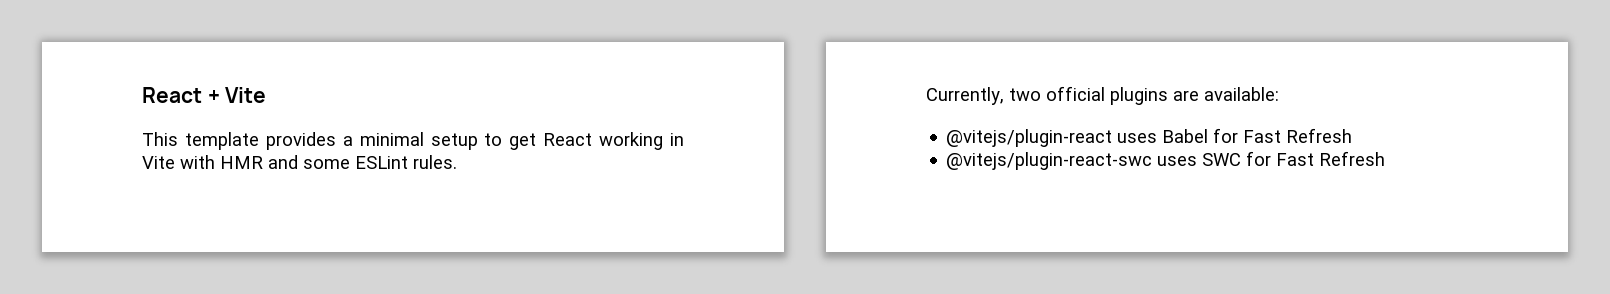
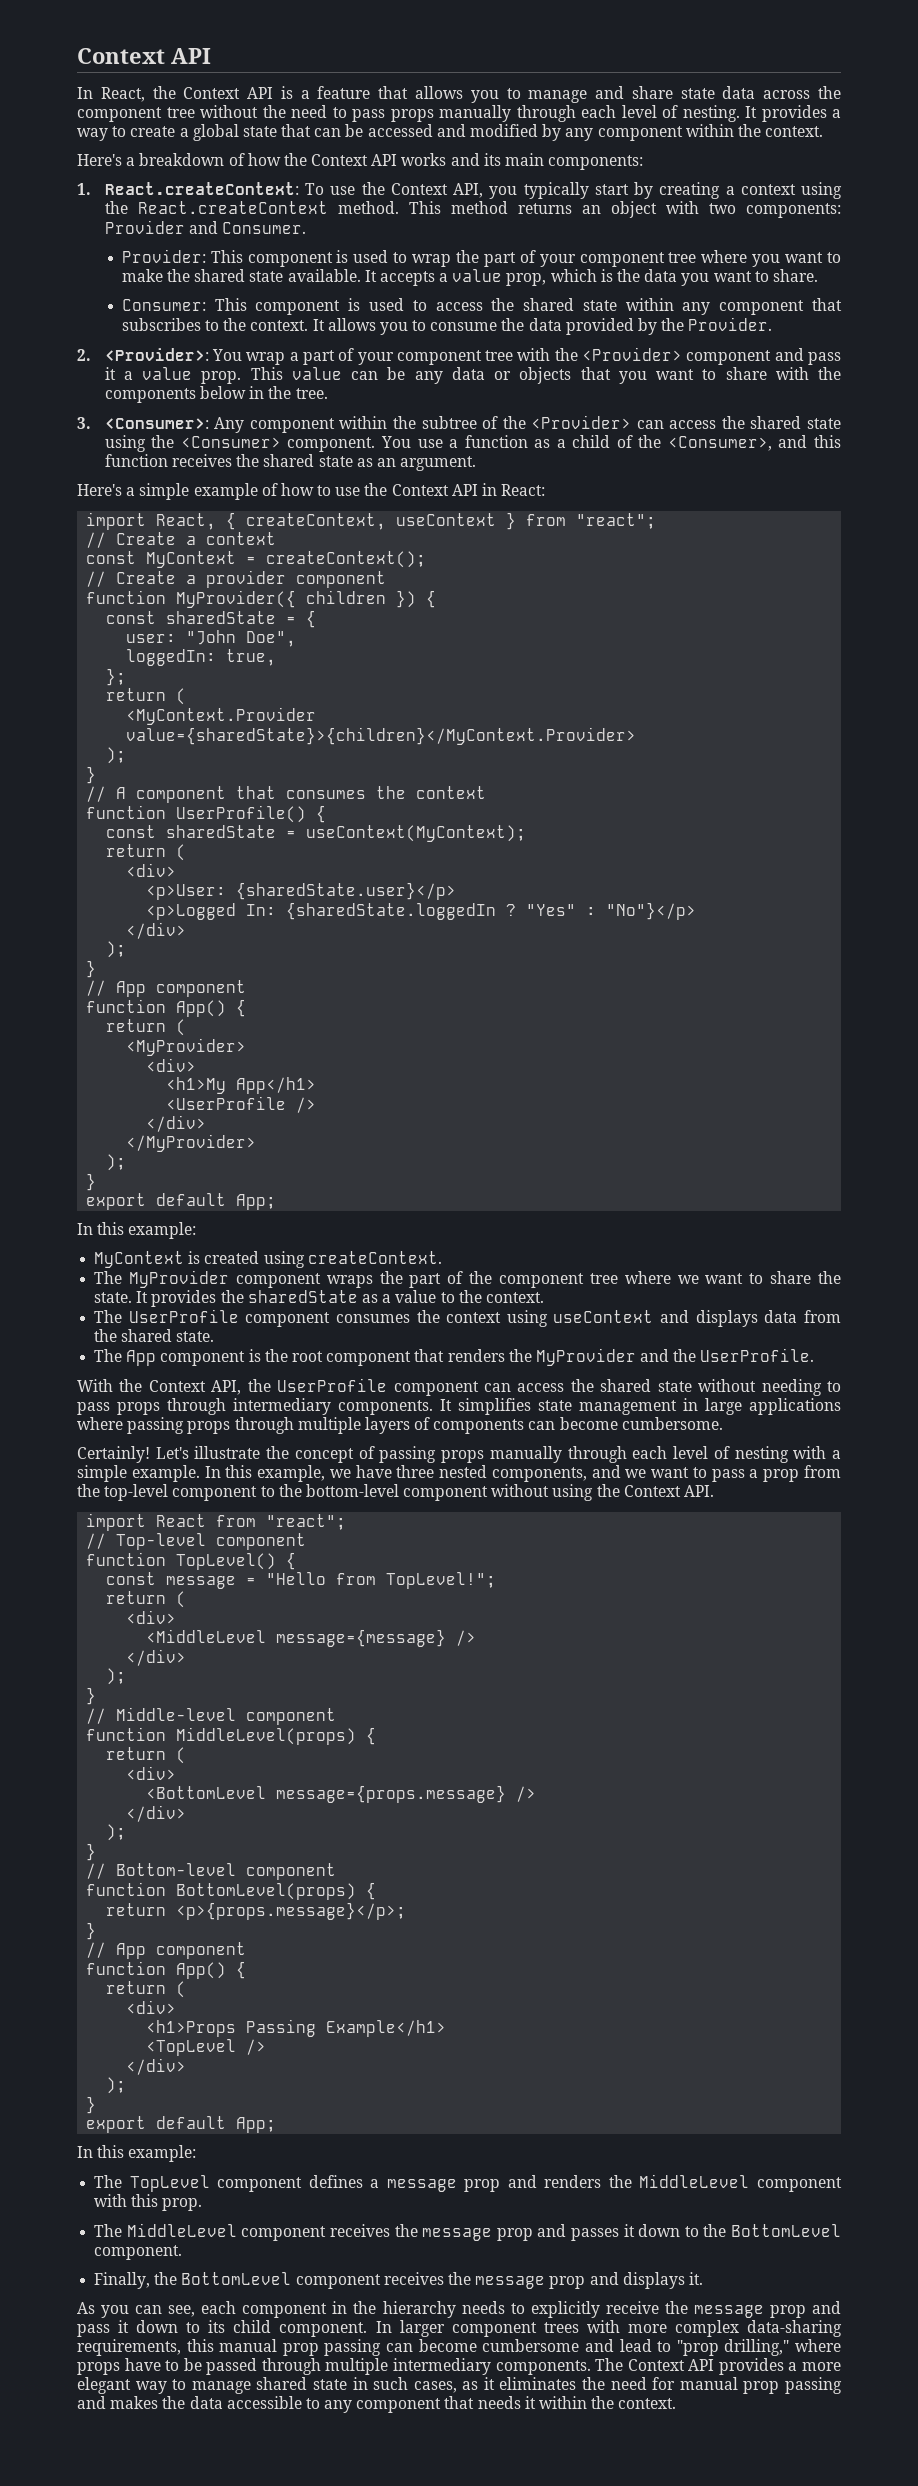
[142,87,267,103] [142,132,684,150] [142,155,457,169] [926,86,1279,105] [946,128,1353,147] [946,151,1386,170] React + Vite // This template provides a minimal setup to get React working in Vite with HMR and some ESLint rules. // Currently, two official plugins are available: // @vitejs/plugin-react uses Babel for Fast Refresh // @vitejs/plugin-react-swc uses SWC for Fast Refresh -> [77,48,211,64] [77,86,842,103] [77,105,841,122] [77,124,824,141] [77,153,644,170] [77,182,842,199] [104,201,841,218] [104,220,307,234] [121,249,841,267] [121,269,818,286] [121,298,843,315] [121,317,773,335] [77,347,841,365] [104,367,842,384] [104,386,328,403] [77,415,841,433] [104,435,842,452] [104,454,477,471] [77,483,546,500] [86,512,657,530] [86,532,277,548] [86,551,427,568] [86,570,387,588] [86,590,437,608] [106,610,317,628] [126,630,297,647] [126,649,277,666] [106,668,127,686] [106,688,187,705] [126,707,317,725] [126,727,637,745] [106,747,127,764] [86,766,97,784] [86,786,487,803] [86,805,327,823] [106,825,527,842] [106,844,187,861] [126,863,177,877] [146,882,457,900] [146,902,697,920] [126,922,187,939] [106,941,127,958] [86,960,97,978] [86,980,247,997] [86,999,247,1017] [106,1019,187,1036] [126,1038,247,1056] [146,1058,197,1072] [166,1077,317,1094] [166,1096,317,1113] [146,1115,207,1132] [126,1134,257,1152] [106,1154,127,1171] [86,1173,97,1191] [86,1193,277,1210] [77,1222,197,1239] [94,1251,442,1268] [94,1270,842,1288] [94,1290,544,1307] [94,1309,841,1327] [94,1329,215,1342] [94,1348,815,1366] [77,1378,842,1396] [77,1398,841,1415] [77,1417,723,1434] [77,1446,842,1463] [77,1465,841,1482] [77,1484,715,1501] [86,1513,347,1531] [86,1533,307,1550] [86,1552,297,1570] [106,1572,497,1589] [106,1591,187,1608] [126,1610,177,1624] [146,1629,477,1647] [126,1649,187,1666] [106,1668,127,1685] [86,1687,97,1705] [86,1707,337,1725] [86,1727,377,1745] [106,1747,187,1764] [126,1766,177,1780] [146,1785,537,1803] [126,1805,187,1822] [106,1824,127,1841] [86,1843,97,1861] [86,1863,337,1880] [86,1882,377,1900] [106,1902,407,1920] [86,1922,97,1940] [86,1942,247,1959] [86,1961,247,1979] [106,1981,187,1998] [126,2000,177,2014] [146,2019,447,2037] [146,2039,267,2056] [126,2058,187,2075] [106,2077,127,2094] [86,2096,97,2114] [86,2116,277,2133] [77,2145,197,2162] [94,2174,842,2192] [94,2194,203,2211] [94,2223,841,2241] [94,2245,183,2260] [94,2272,703,2289] [77,2301,841,2318] [77,2320,842,2337] [77,2339,842,2356] [77,2358,841,2375] [77,2377,843,2394] [77,2396,677,2413] Context API // In React, the Context API is a feature that allows you to manage and share state data across the component tree without the need to pass props manually through each level of nesting. It provides a way to create a global state that can be accessed and modified by any component within the context. // Here's a breakdown of how the Context API works and its main components: // 1. React.createContext: To use the Context API, you typically start by creating a context using the React.createContext method. This method returns an object with two components: Provider and Consumer. // Provider: This component is used to wrap the part of your component tree where you want to make the shared state available. It accepts a value prop, which is the data you want to share. // Consumer: This component is used to access the shared state within any component that subscribes to the context. It allows you to consume the data provided by the Provider. // 2. <Provider>: You wrap a part of your component tree with the <Provider> component and pass it a value prop. This value can be any data or objects that you want to share with the components below in the tree. // 3. <Consumer>: Any component within the subtree of the <Provider> can access the shared state using the <Consumer> component. You use a function as a child of the <Consumer>, and this function receives the shared state as an argument. // Here's a simple example of how to use the Context API in React: // import React, { createContext, useContext } from "react"; // // Create a context // const MyContext = createContext(); // // Create a provider component // function MyProvider({ children }) { // const sharedState = { // user: "John Doe", // loggedIn: true, // }; // return ( // <MyContext.Provider value={sharedState}>{children}</MyContext.Provider> // ); // } // // A component that consumes the context // function UserProfile() { // const sharedState = useContext(MyContext); // return ( // <div> // <p>User: {sharedState.user}</p> // <p>Logged In: {sharedState.loggedIn ? "Yes" : "No"}</p> // </div> // ); // } // // App component // function App() { // return ( // <MyProvider> // <div> // <h1>My App</h1> // <UserProfile /> // </div> // </MyProvider> // ); // } // export default App; // In this example: // MyContext is created using createContext. // The MyProvider component wraps the part of the component tree where we want to share the state. It provides the sharedState as a value to the context. // The UserProfile component consumes the context using useContext and displays data from the shared state. // The App component is the root component that renders the MyProvider and the UserProfile. // With the Context API, the UserProfile component can access the shared state without needing to pass props through intermediary components. It simplifies state management in large applications where passing props through multiple layers of components can become cumbersome. // Certainly! Let's illustrate the concept of passing props manually through each level of nesting with a simple example. In this example, we have three nested components, and we want to pass a prop from the top-level component to the bottom-level component without using the Context API. // import React from "react"; // // Top-level component // function TopLevel() { // const message = "Hello from TopLevel!"; // return ( // <div> // <MiddleLevel message={message} /> // </div> // ); // } // // Middle-level component // function MiddleLevel(props) { // return ( // <div> // <BottomLevel message={props.message} /> // </div> // ); // } // // Bottom-level component // function BottomLevel(props) { // return <p>{props.message}</p>; // } // // App component // function App() { // return ( // <div> // <h1>Props Passing Example</h1> // <TopLevel /> // </div> // ); // } // export default App; // In this example: // The TopLevel component defines a message prop and renders the MiddleLevel component with this prop. // The MiddleLevel component receives the message prop and passes it down to the BottomLevel component. // Finally, the BottomLevel component receives the message prop and displays it. // As you can see, each component in the hierarchy needs to explicitly receive the message prop and pass it down to its child component. In larger component trees with more complex data-sharing requirements, this manual prop passing can become cumbersome and lead to "prop drilling," where props have to be passed through multiple intermediary components. The Context API provides a more elegant way to manage shared state in such cases, as it eliminates the need for manual prop passing and makes the data accessible to any component that needs it within the context.

